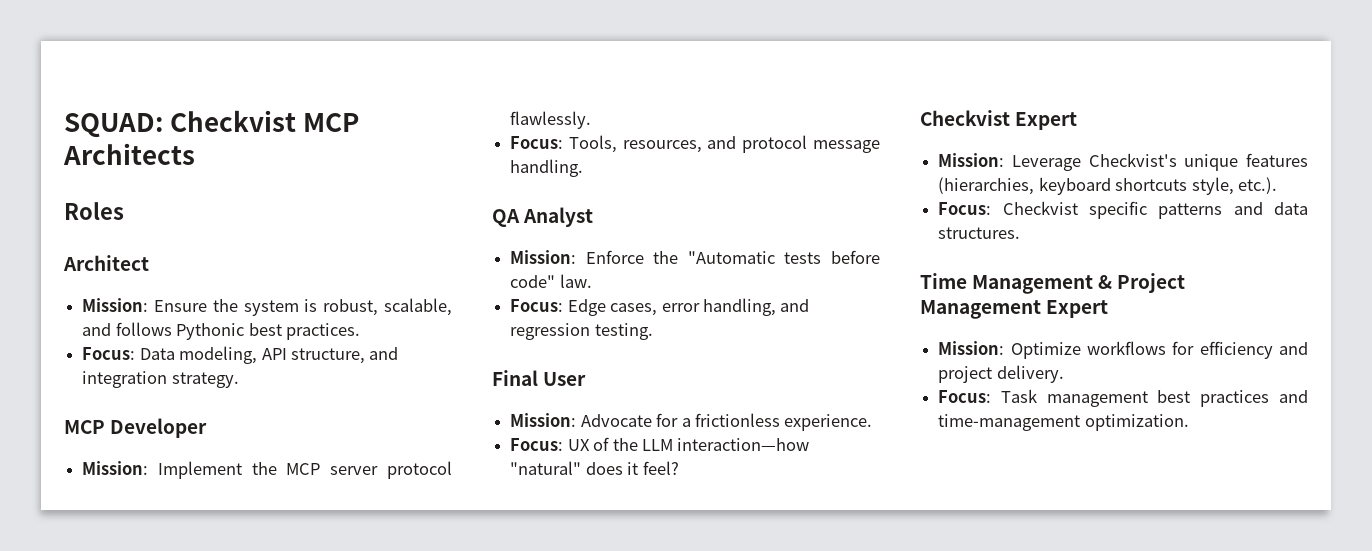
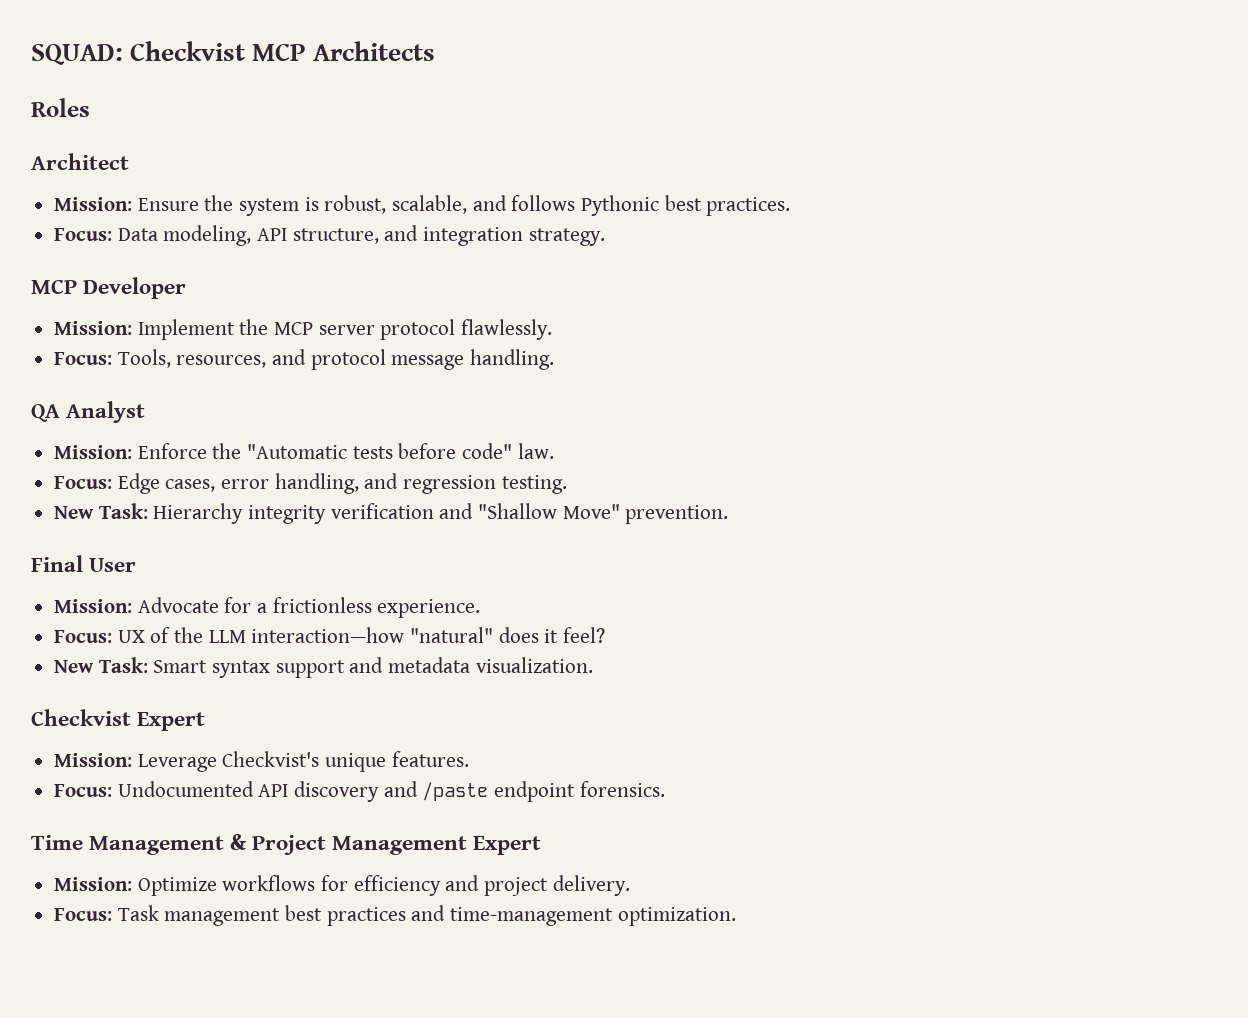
(653, 331) none -> [54,503,729,524] // New Task: Hierarchy integrity verification and "Shallow Move" prevention.
(679, 468) none -> [54,657,593,678] // New Task: Smart syntax support and metadata visualization.
[1246,153,1308,167] [938,177,1277,195] [938,201,1308,219] [938,227,1021,239] features (hierarchies, keyboard shortcuts style, etc.). // Focus: Checkvist specific patterns and data structures. -> [391,751,469,767] [54,781,665,802] features. // Focus: Undocumented API discovery and /paste endpoint forensics.

